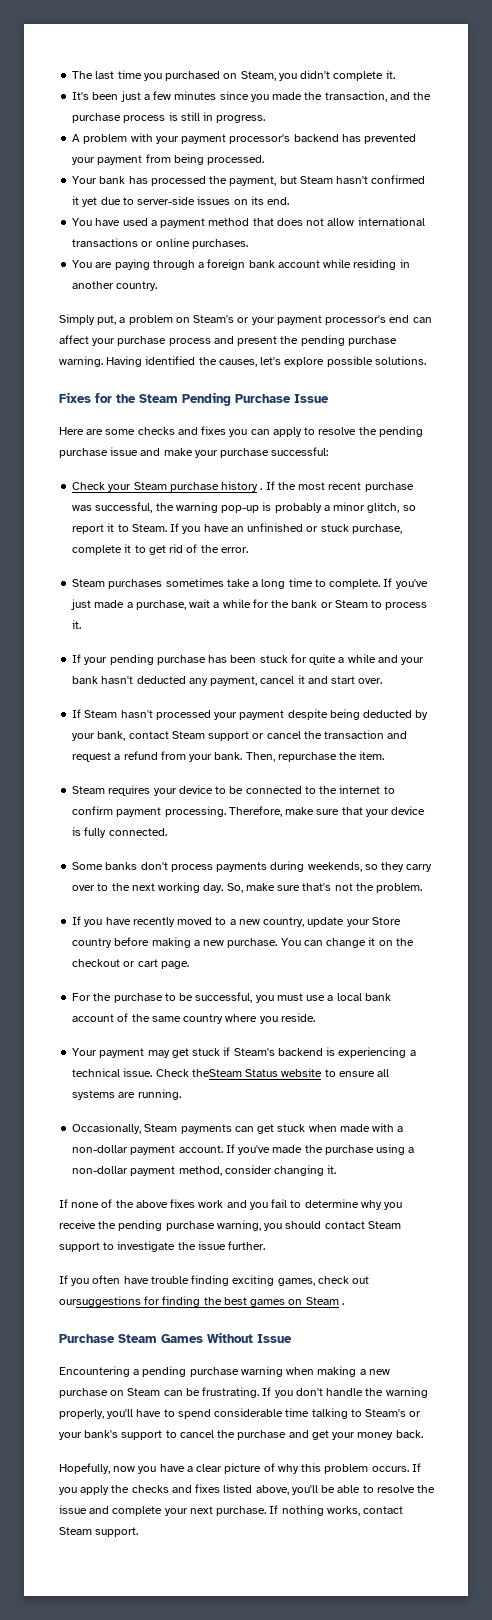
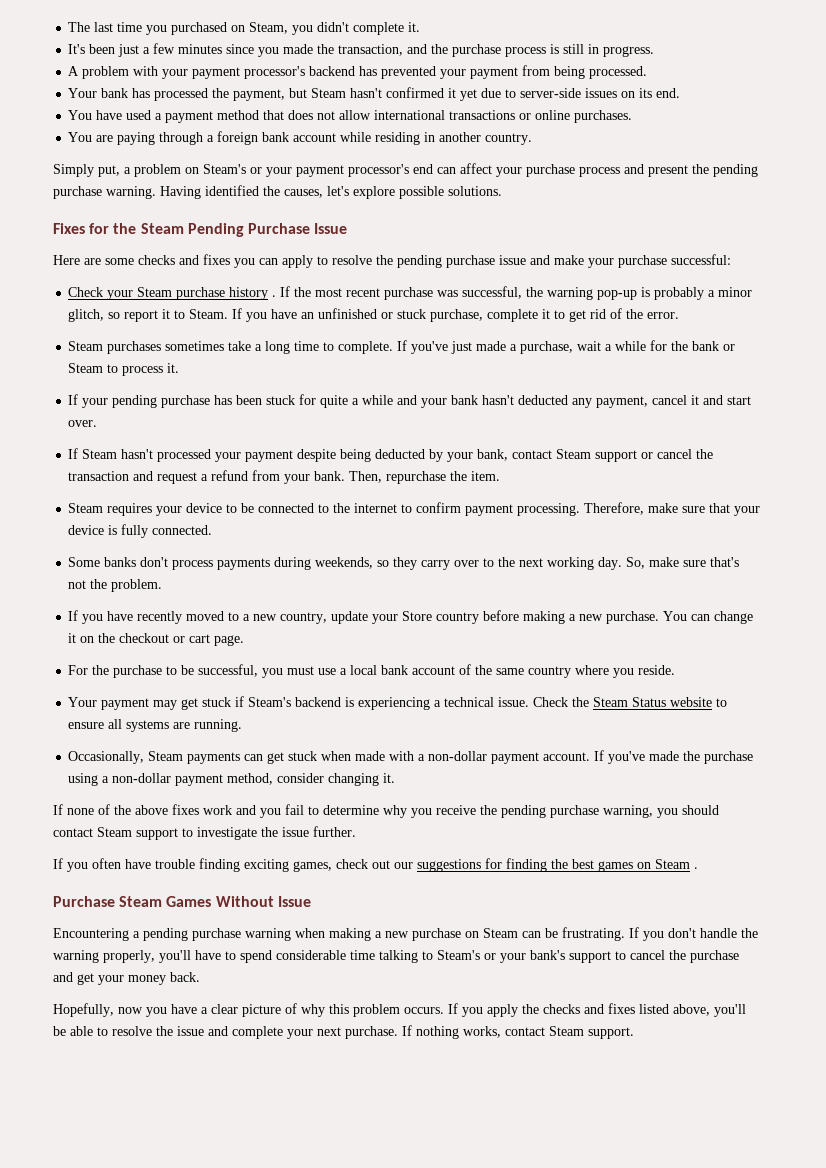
[191,1069,242,1077] theSteam -> [572,697,629,707] the Steam
[59,1296,141,1307] oursuggestions -> [394,859,481,872] our suggestions

